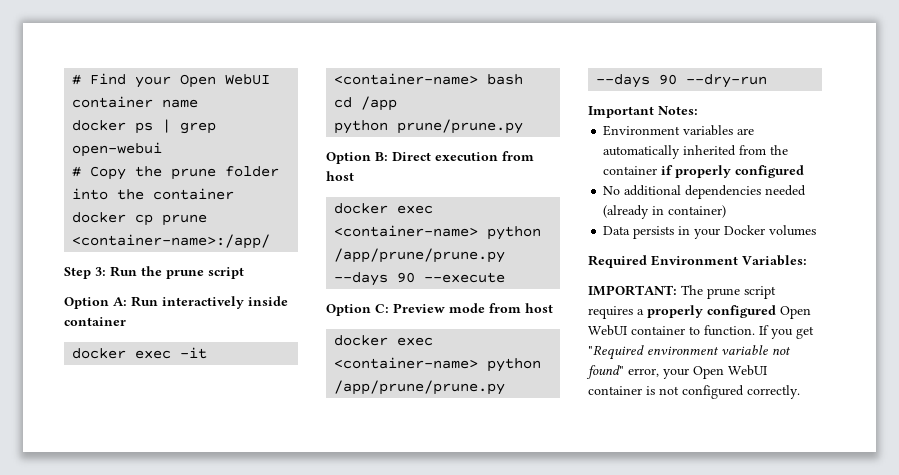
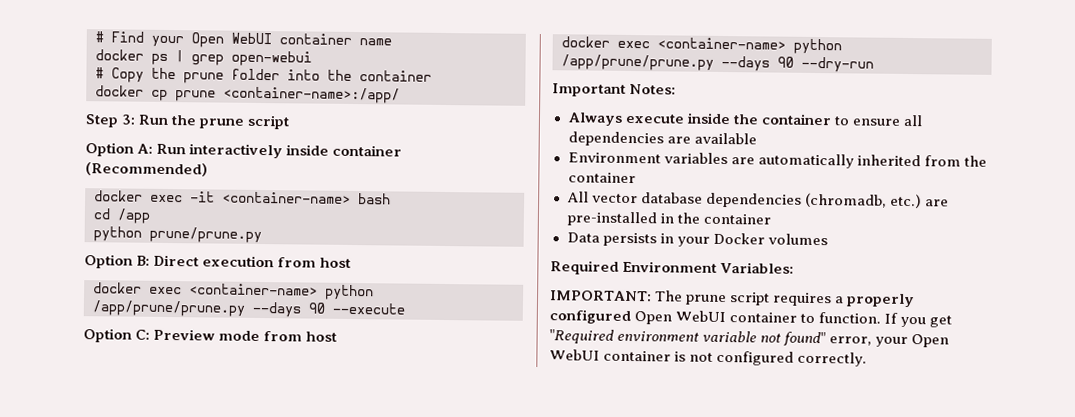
(126, 321) none -> [85,162,208,177] (Recommended)
(698, 110) none -> [567,112,923,127] [567,131,757,147] // Always execute inside the container to ensure all dependencies are available
[661,165,805,178] [603,185,807,199] [603,205,727,219] if properly configured // No additional dependencies needed (already in container) -> [566,191,949,209] [566,211,771,227] // All vector database dependencies (chromadb, etc.) are pre-installed in the container

